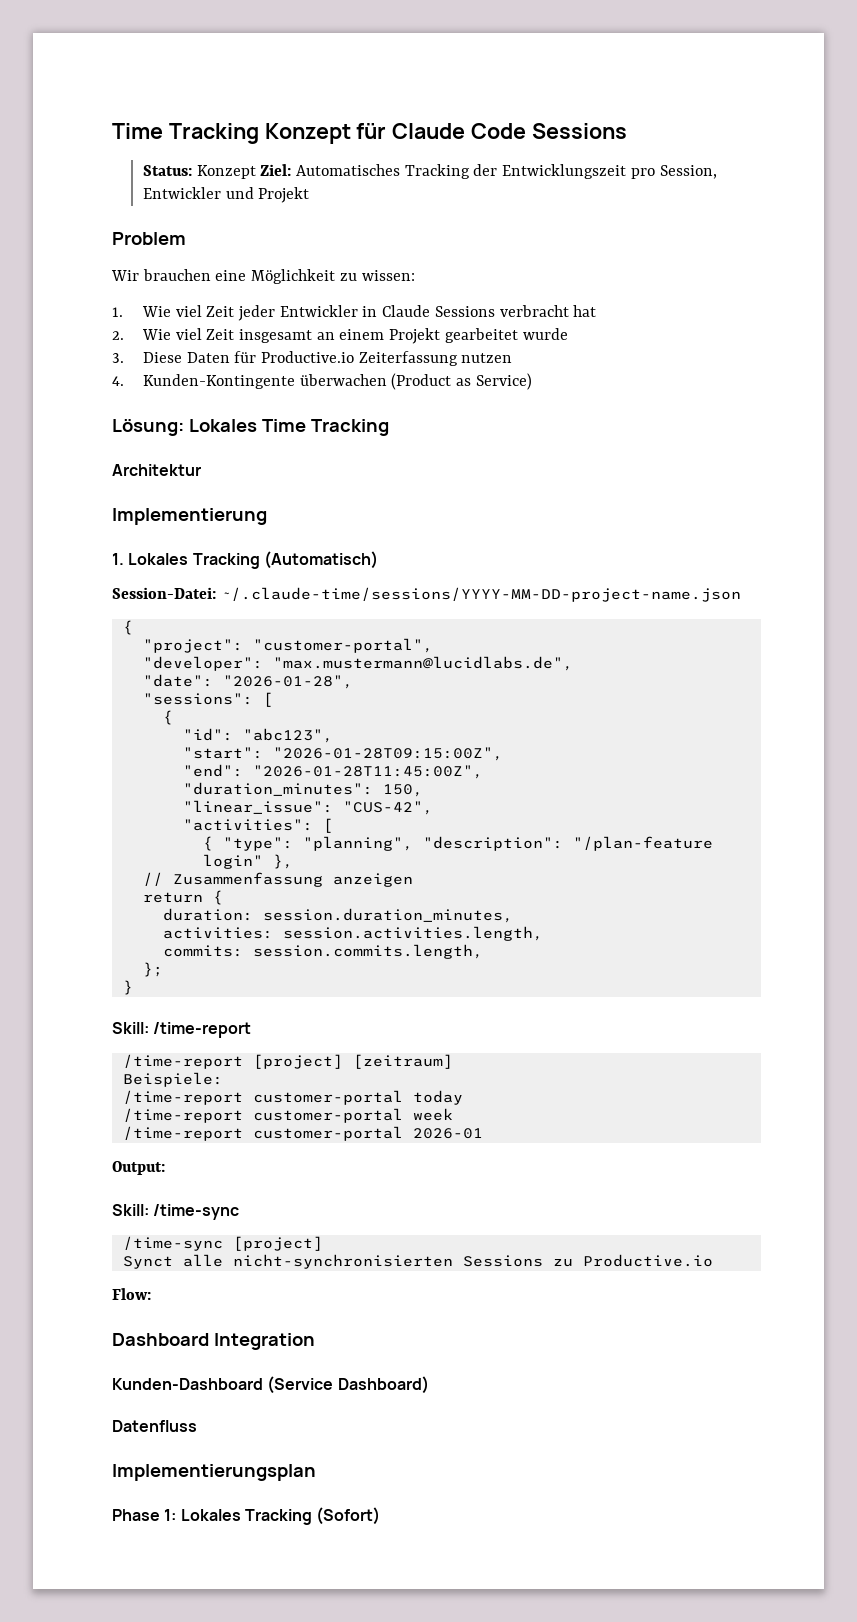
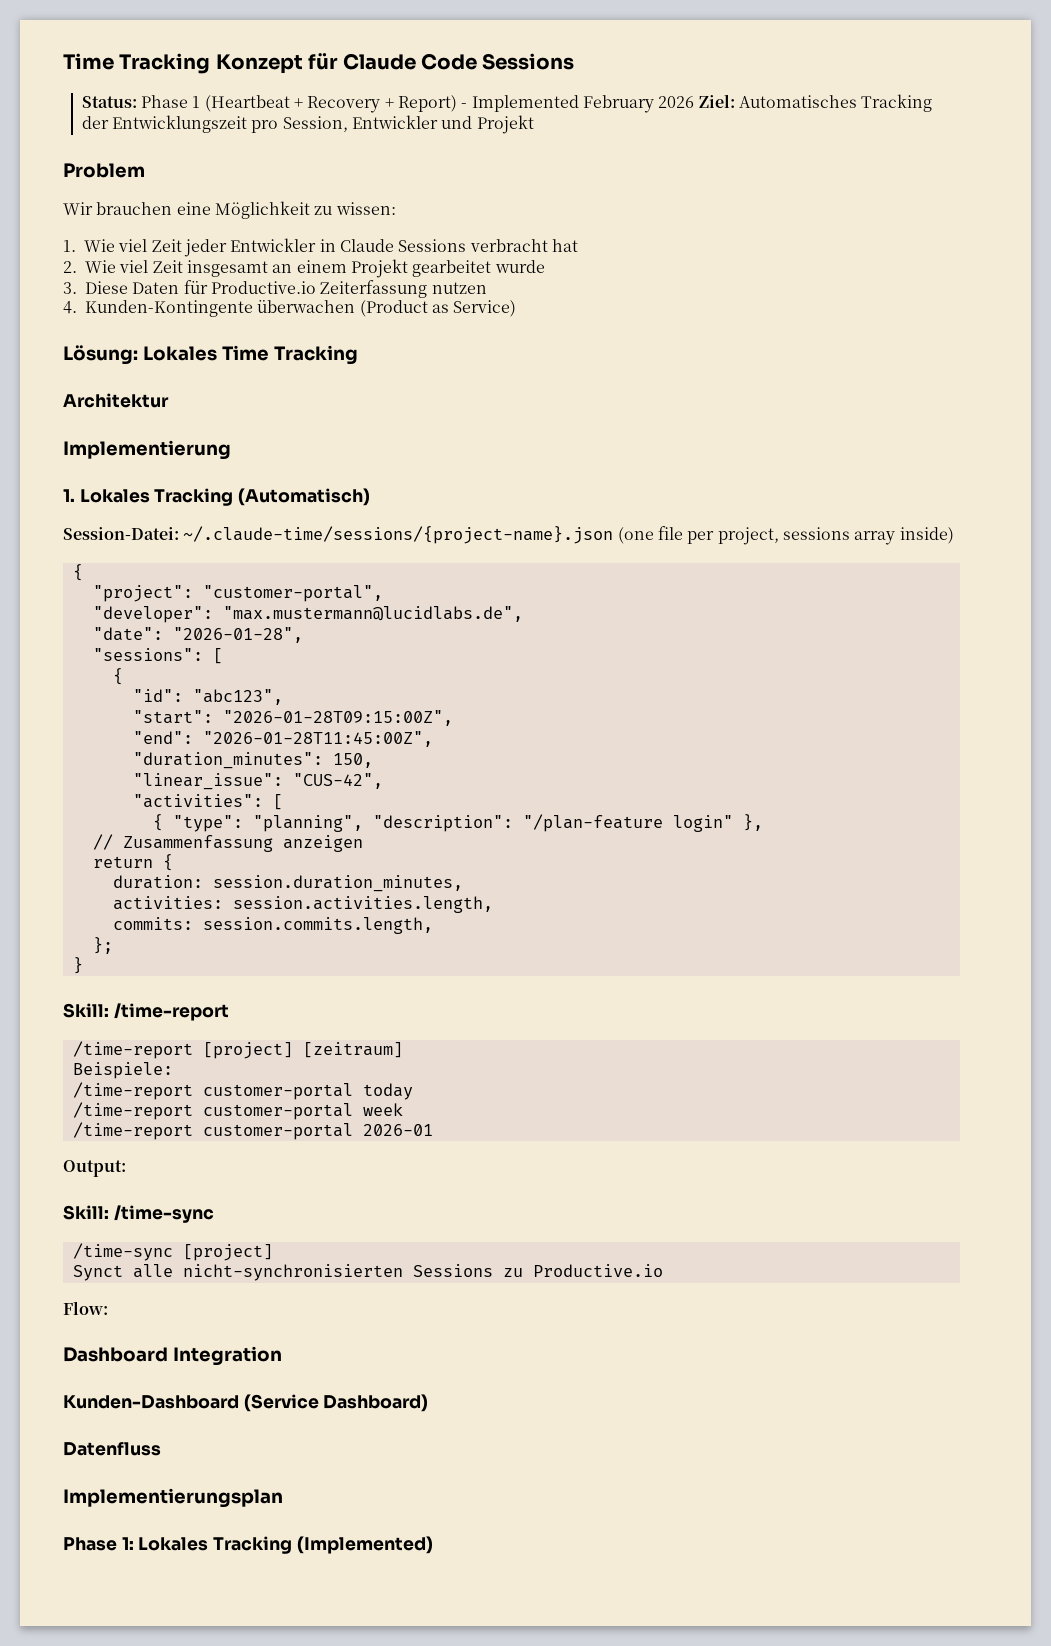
[196,165,256,179] Konzept -> [141,95,695,113] Phase 1 (Heartbeat + Recovery + Report) - Implemented February 2026
[220,587,741,602] ~/.claude-time/sessions/YYYY-MM-DD-project-name.json -> [183,526,954,545] ~/.claude-time/sessions/{project-name}.json (one file per project, sessions array inside)
[316,1507,381,1525] (Sofort) -> [296,1536,433,1554] (Implemented)

